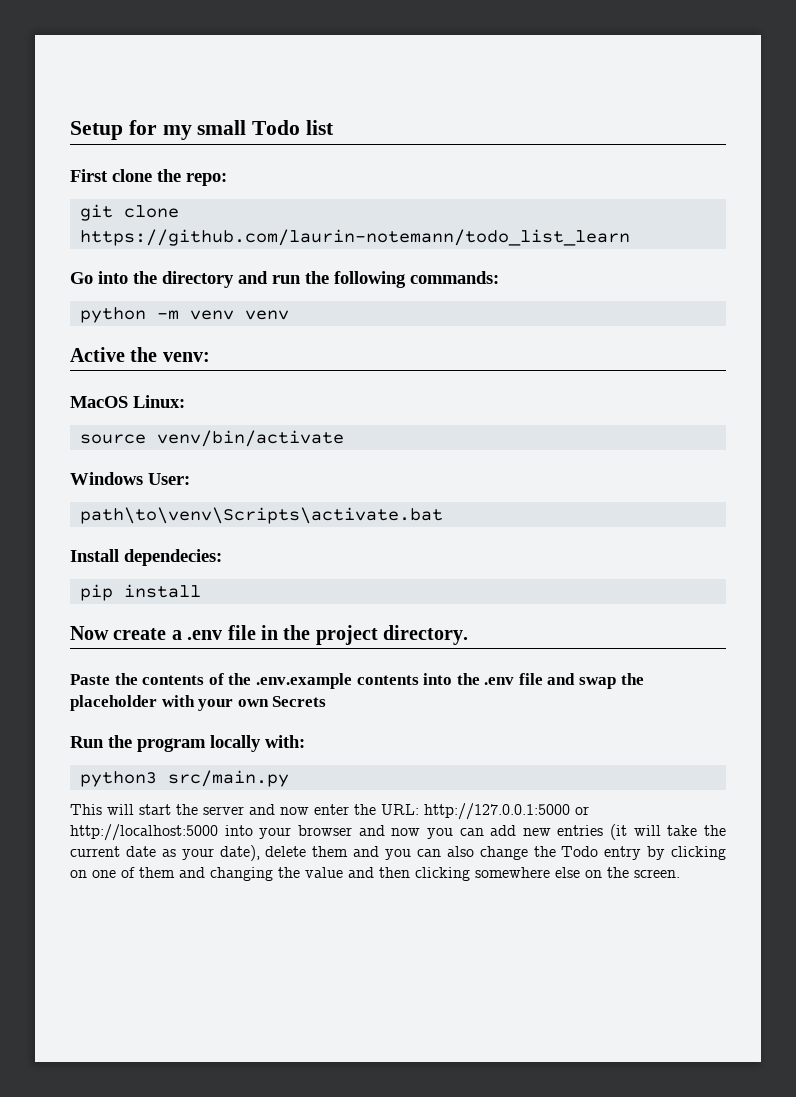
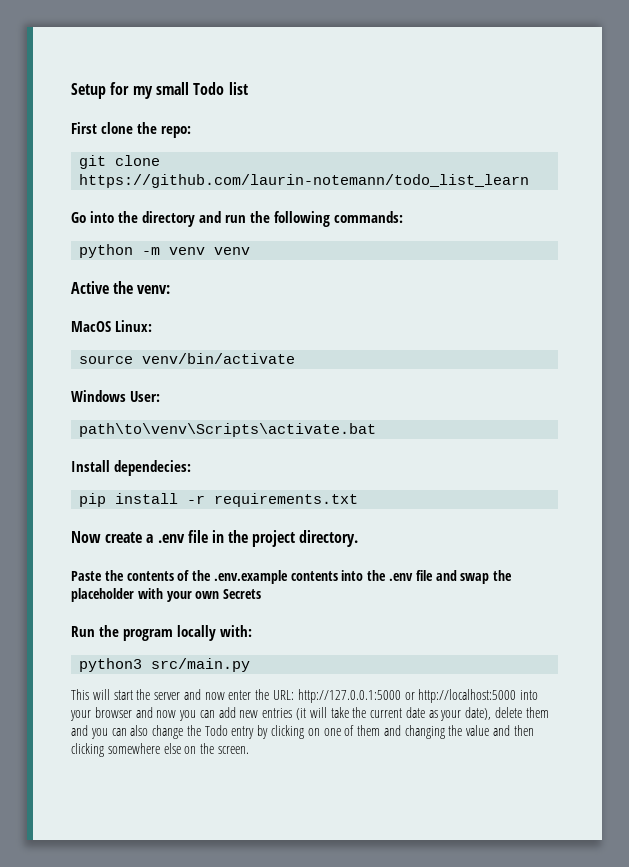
(201, 591) none -> [187,493,359,507] -r requirements.txt

